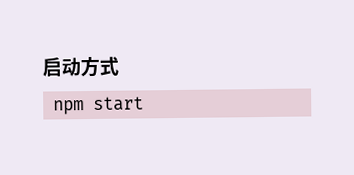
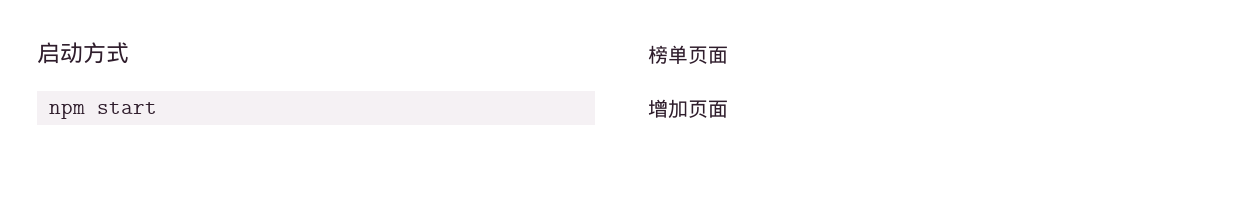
(144, 103) none -> [648,45,728,64] [648,99,728,119] // 榜单页面 // 增加页面

